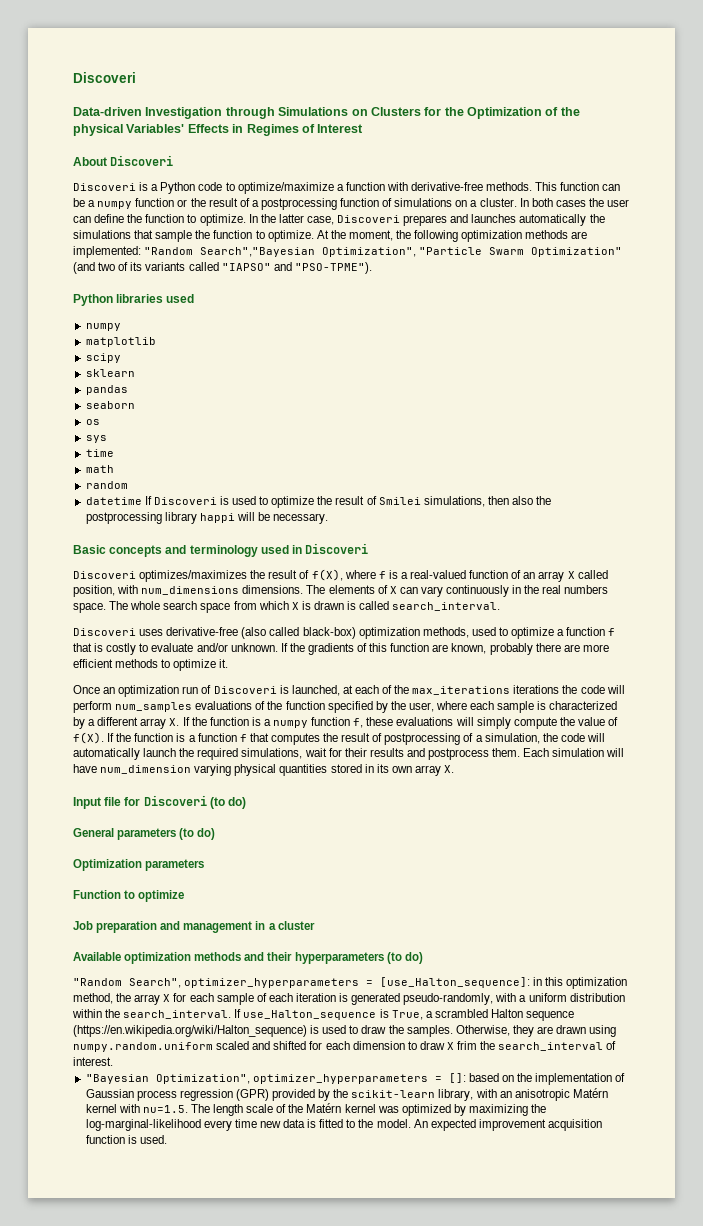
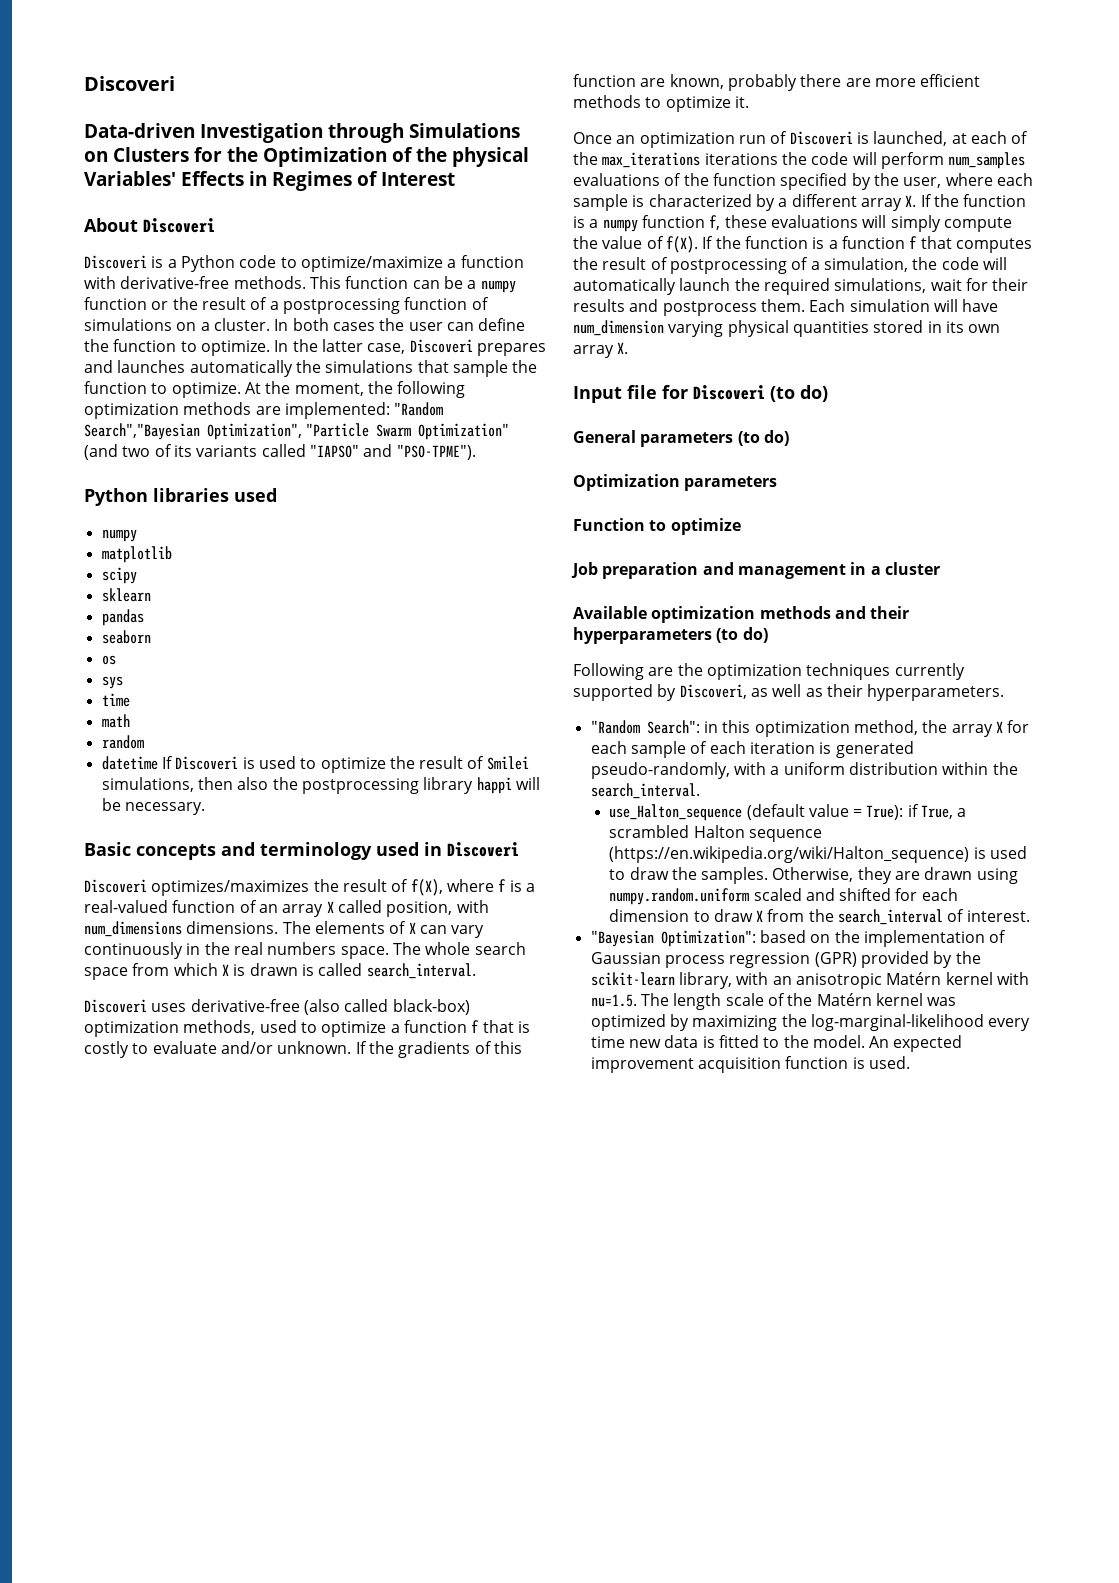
[73,977,531,988] "Random Search", optimizer_hyperparameters = [use_Halton_sequence]: -> [573,663,965,680] [573,684,1005,701] [590,720,700,734] Following are the optimization techniques currently supported by Discoveri, as well as their hyperparameters. // "Random Search":
[234,1009,389,1020] If use_Halton_sequence is -> [609,804,919,821] // use_Halton_sequence (default value = True): if
[457,1041,478,1050] frim -> [767,909,805,922] from
[155,1073,466,1084] Optimization", optimizer_hyperparameters = []: -> [660,930,756,947] Optimization":

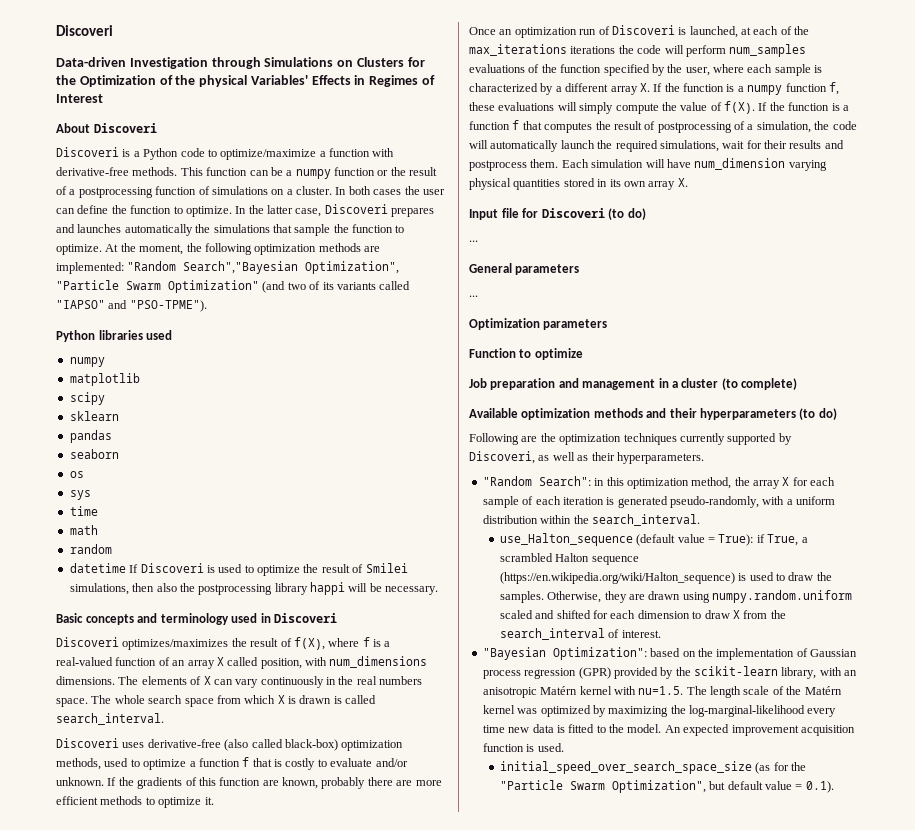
(828, 393) none -> [469,240,478,242] // ...
[737,430,789,446] (to do) -> [469,295,478,297] // ...
(940, 568) none -> [721,378,797,390] (to complete)
(910, 1062) none -> [499,761,807,774] [499,780,834,793] // initial_speed_over_search_space_size (as for the "Particle Swarm Optimization", but default value = 0.1).

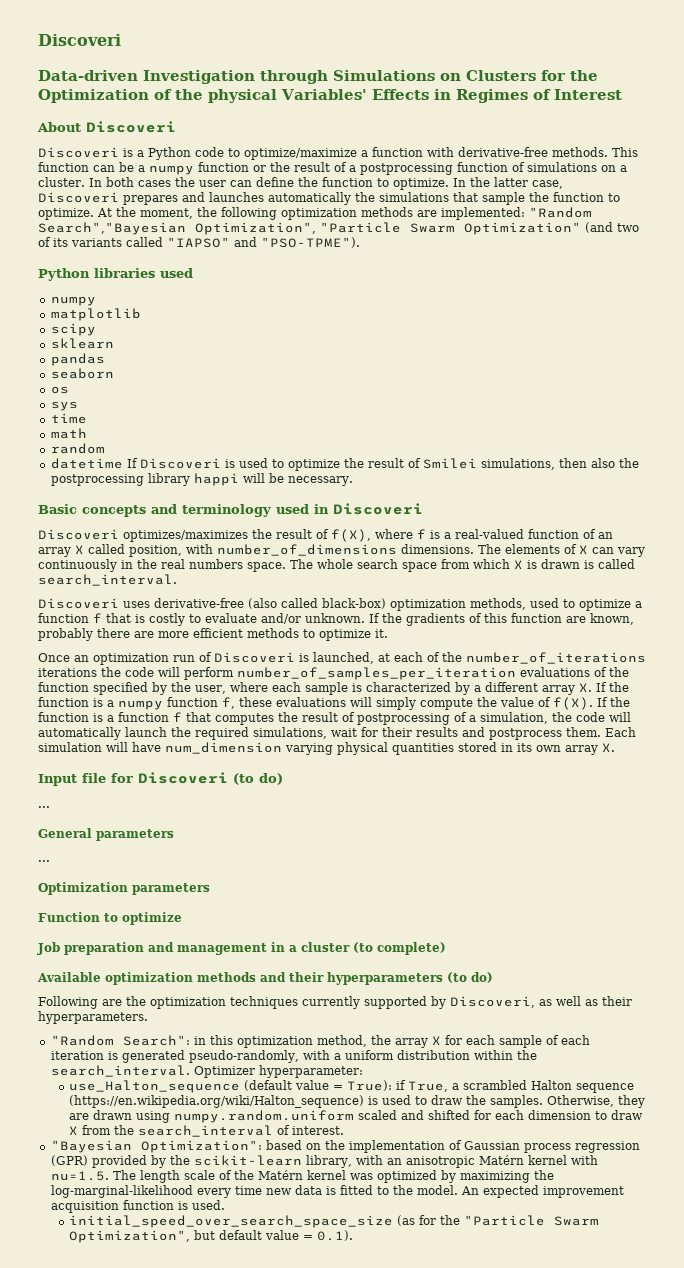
[329,656,428,668] num_dimensions -> [217,544,397,556] number_of_dimensions
[469,44,567,56] max_iterations -> [466,652,646,664] number_of_iterations
[729,44,807,57] num_samples -> [237,667,516,680] number_of_samples_per_iteration
(700, 520) none -> [193,1065,363,1078] Optimizer hyperparameter:

